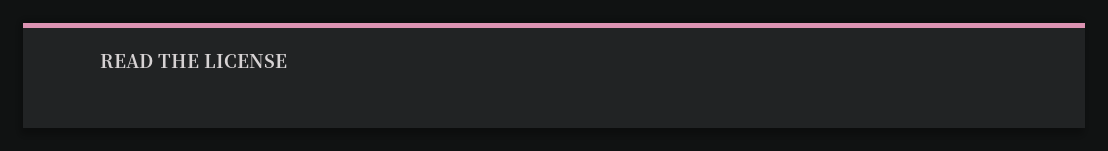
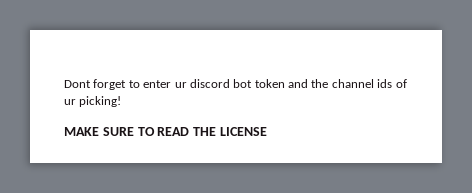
(100, 61) none -> [64,79,407,90] [64,96,122,107] [64,127,155,136] Dont forget to enter ur discord bot token and the channel ids of ur picking! // MAKE SURE TO

